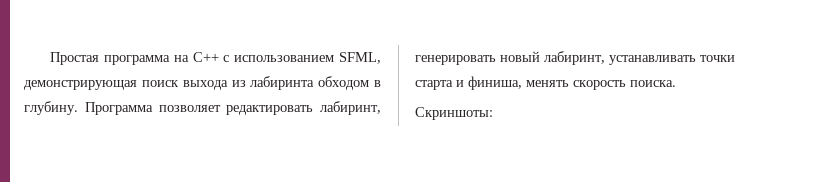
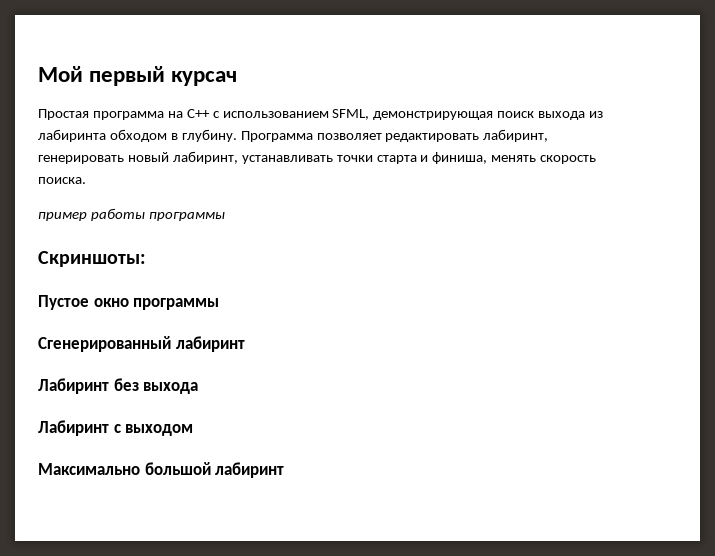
(50, 58) none -> [38,66,238,86] Мой первый курсач //
[415,107,493,120] Скриншоты: -> [38,208,225,221] [38,251,146,267] [38,295,220,310] [38,336,245,352] [38,378,199,394] [38,420,194,436] [38,462,285,478] пример работы программы // Скриншоты: // Пустое окно программы // Сгенерированный лабиринт // Лабиринт без выхода // Лабиринт с выходом // Максимально большой лабиринт

